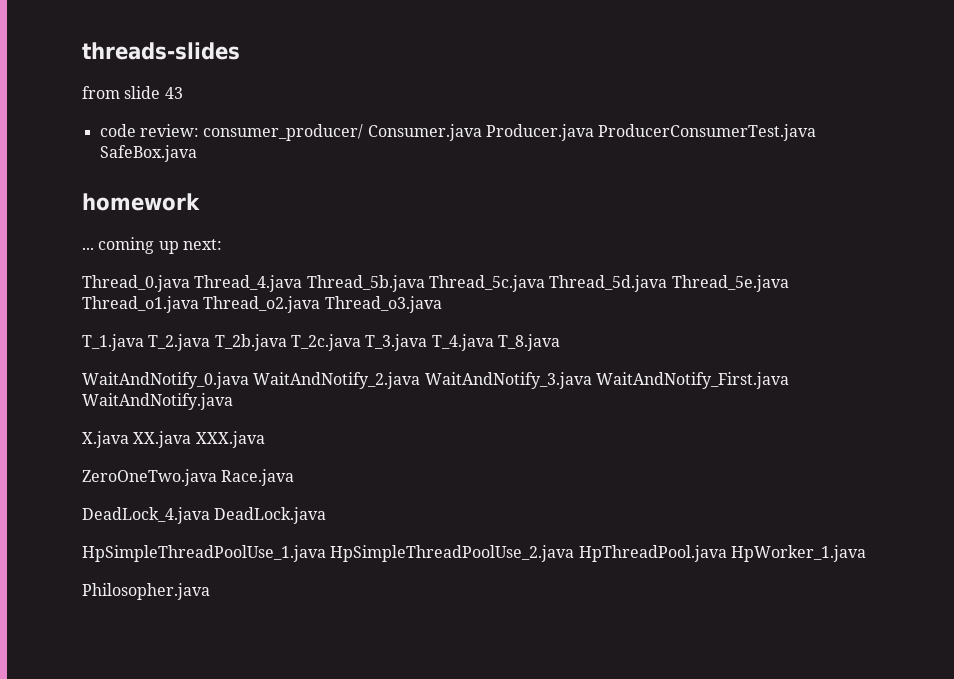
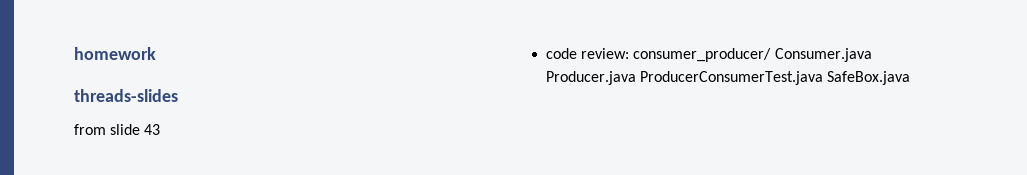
(82, 51) none -> [74,47,156,60] homework //
[82,193,200,211] [82,237,222,254] [82,275,789,292] [82,296,442,313] [82,334,560,351] [82,372,789,389] [82,393,233,410] [82,431,265,448] [82,469,295,486] [82,507,327,524] [82,545,866,562] [82,583,210,600] // homework // ... coming up next: // Thread_0.java Thread_4.java Thread_5b.java Thread_5c.java Thread_5d.java Thread_5e.java Thread_o1.java Thread_o2.java Thread_o3.java // T_1.java T_2.java T_2b.java T_2c.java T_3.java T_4.java T_8.java // WaitAndNotify_0.java WaitAndNotify_2.java WaitAndNotify_3.java WaitAndNotify_First.java WaitAndNotify.java // X.java XX.java XXX.java // ZeroOneTwo.java Race.java // DeadLock_4.java DeadLock.java // HpSimpleThreadPoolUse_1.java HpSimpleThreadPoolUse_2.java HpThreadPool.java HpWorker_1.java // Philosopher.java -> (911, 78) none

